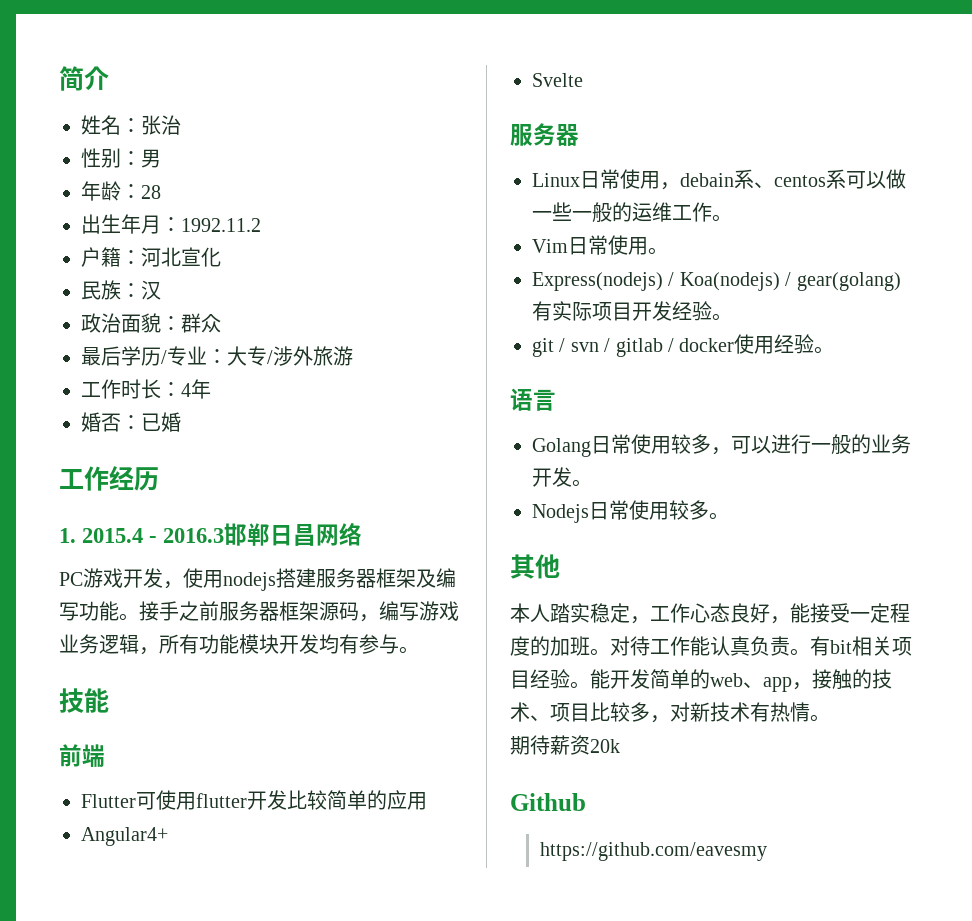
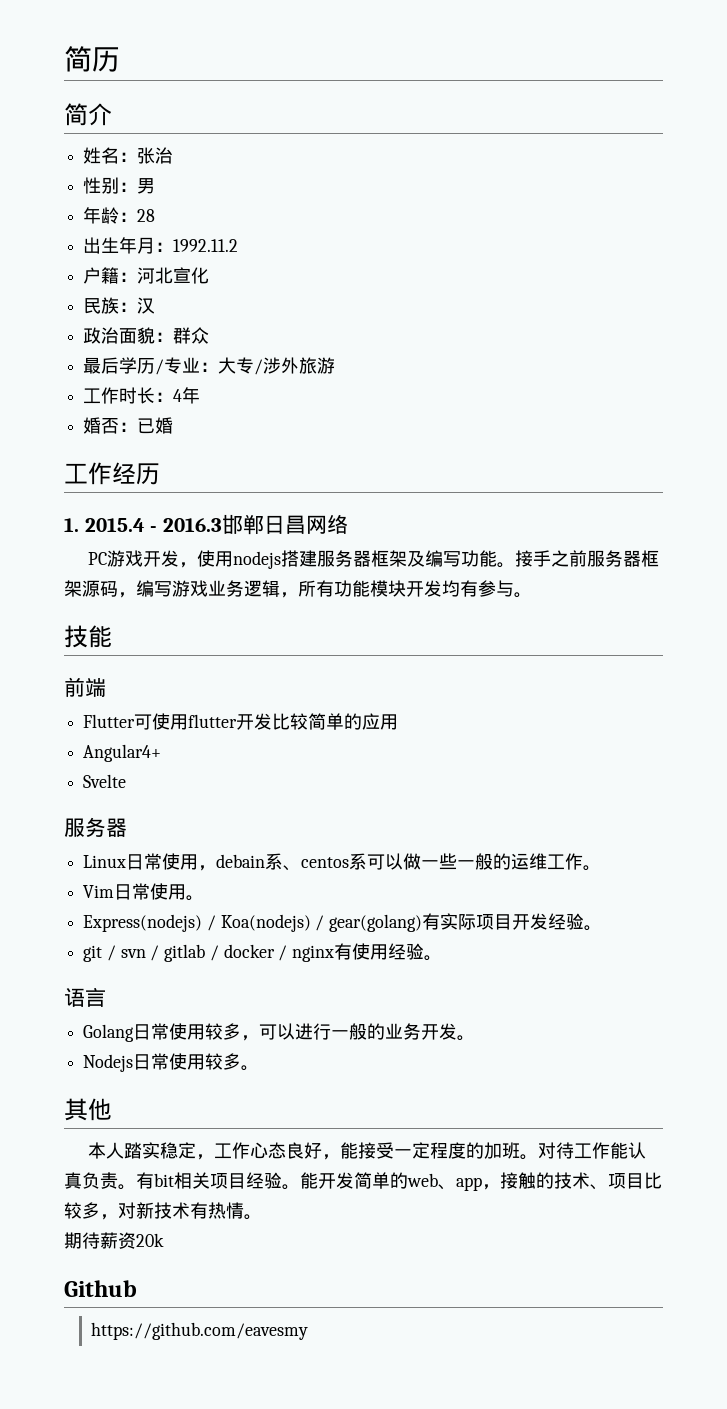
[59,66,84,91] 简 -> [64,46,120,72] [64,103,88,126] 简历 // 简
(735, 345) none -> [278,943,353,962] / nginx有

